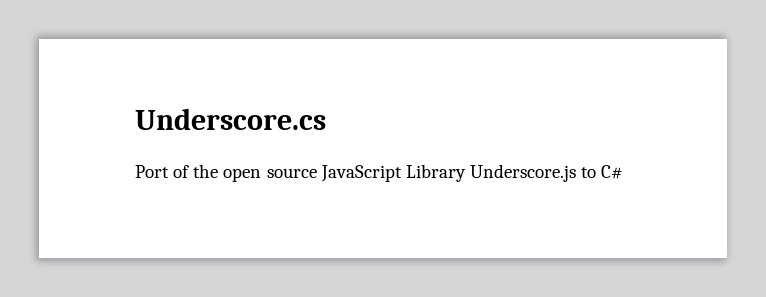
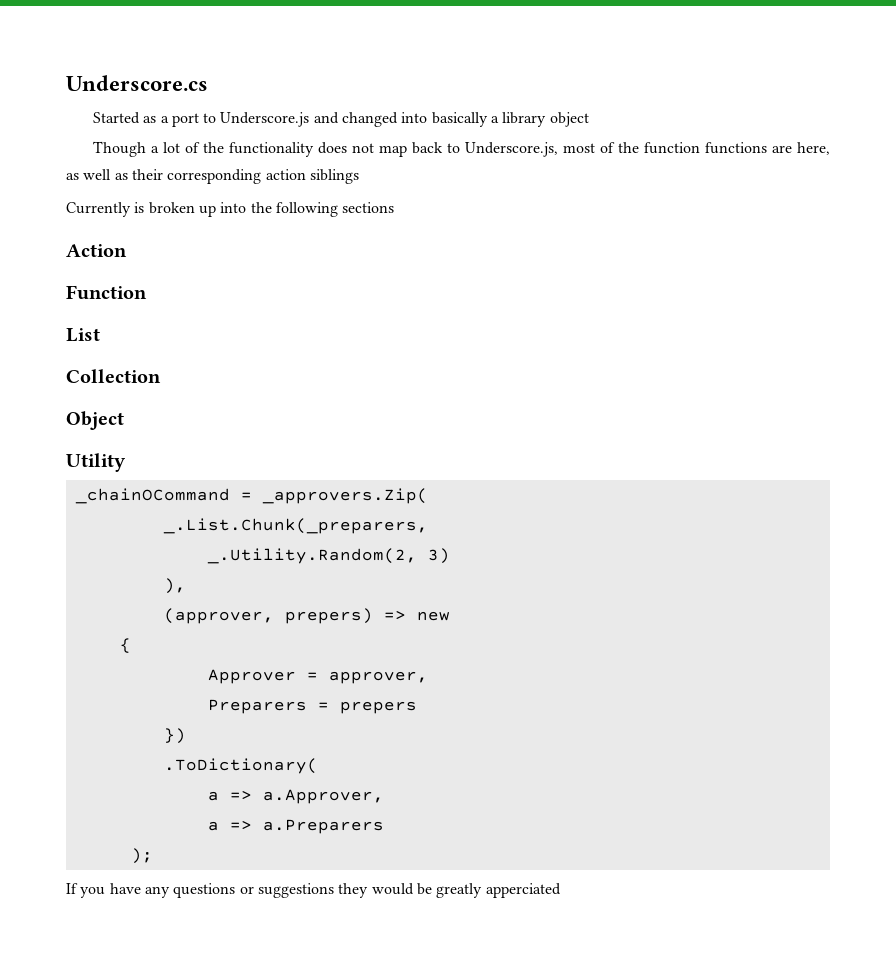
[135,164,624,182] Port of the open source JavaScript Library Underscore.js to C# -> [92,112,589,127] [92,141,830,157] [66,169,359,184] [66,202,395,217] [66,244,127,257] [66,285,147,300] [66,328,100,342] [66,369,161,383] [66,411,124,430] [66,453,126,472] [74,488,428,504] [162,518,428,534] [206,548,450,564] [163,578,186,594] [163,608,450,624] [119,638,131,653] [207,669,428,684] [207,699,417,714] [163,728,186,744] [163,758,318,774] [207,789,384,804] [207,819,384,834] [130,848,153,864] [66,883,561,898] Started as a port to Underscore.js and changed into basically a library object // Though a lot of the functionality does not map back to Underscore.js, most of the function functions are here, as well as their corresponding action siblings // Currently is broken up into the following sections // Action // Function // List // Collection // Object // Utility // _chainOCommand = _approvers.Zip( // _.List.Chunk(_preparers, // _.Utility.Random(2, 3) // ), // (approver, prepers) => new // { // Approver = approver, // Preparers = prepers // }) // .ToDictionary( // a => a.Approver, // a => a.Preparers // ); // If you have any questions or suggestions they would be greatly apperciated

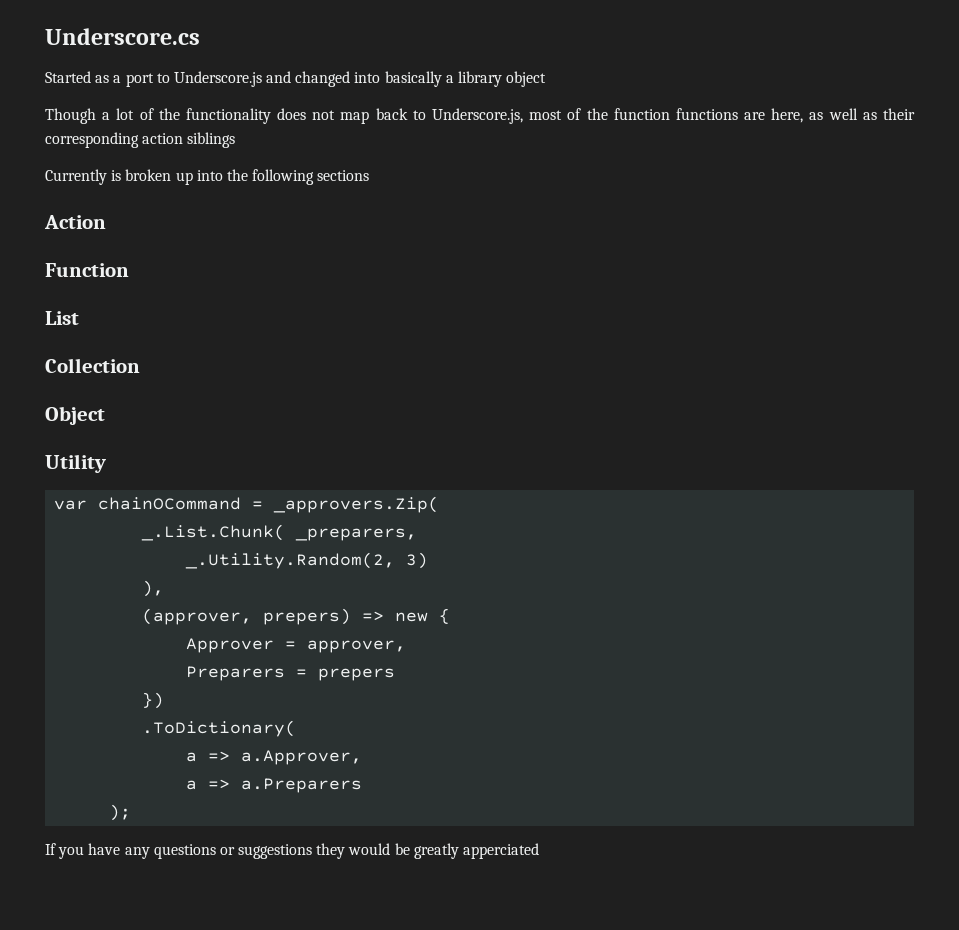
[74,488,230,504] _chainOCommand -> [54,497,242,510] var chainOCommand
[162,518,428,534] _.List.Chunk(_preparers, -> [141,524,418,541] _.List.Chunk( _preparers,
(450, 616) // -> (429, 617) none

